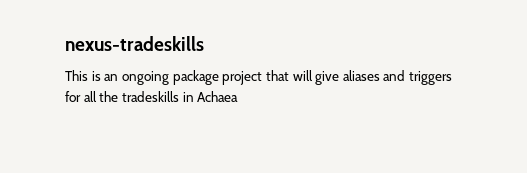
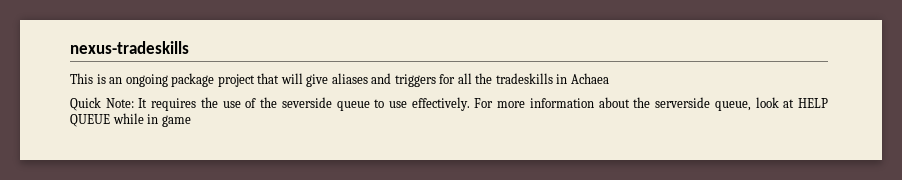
(239, 96) none -> [70,97,829,111] [70,113,191,127] // Quick Note: It requires the use of the severside queue to use effectively. For more information about the serverside queue, look at HELP QUEUE while in game

